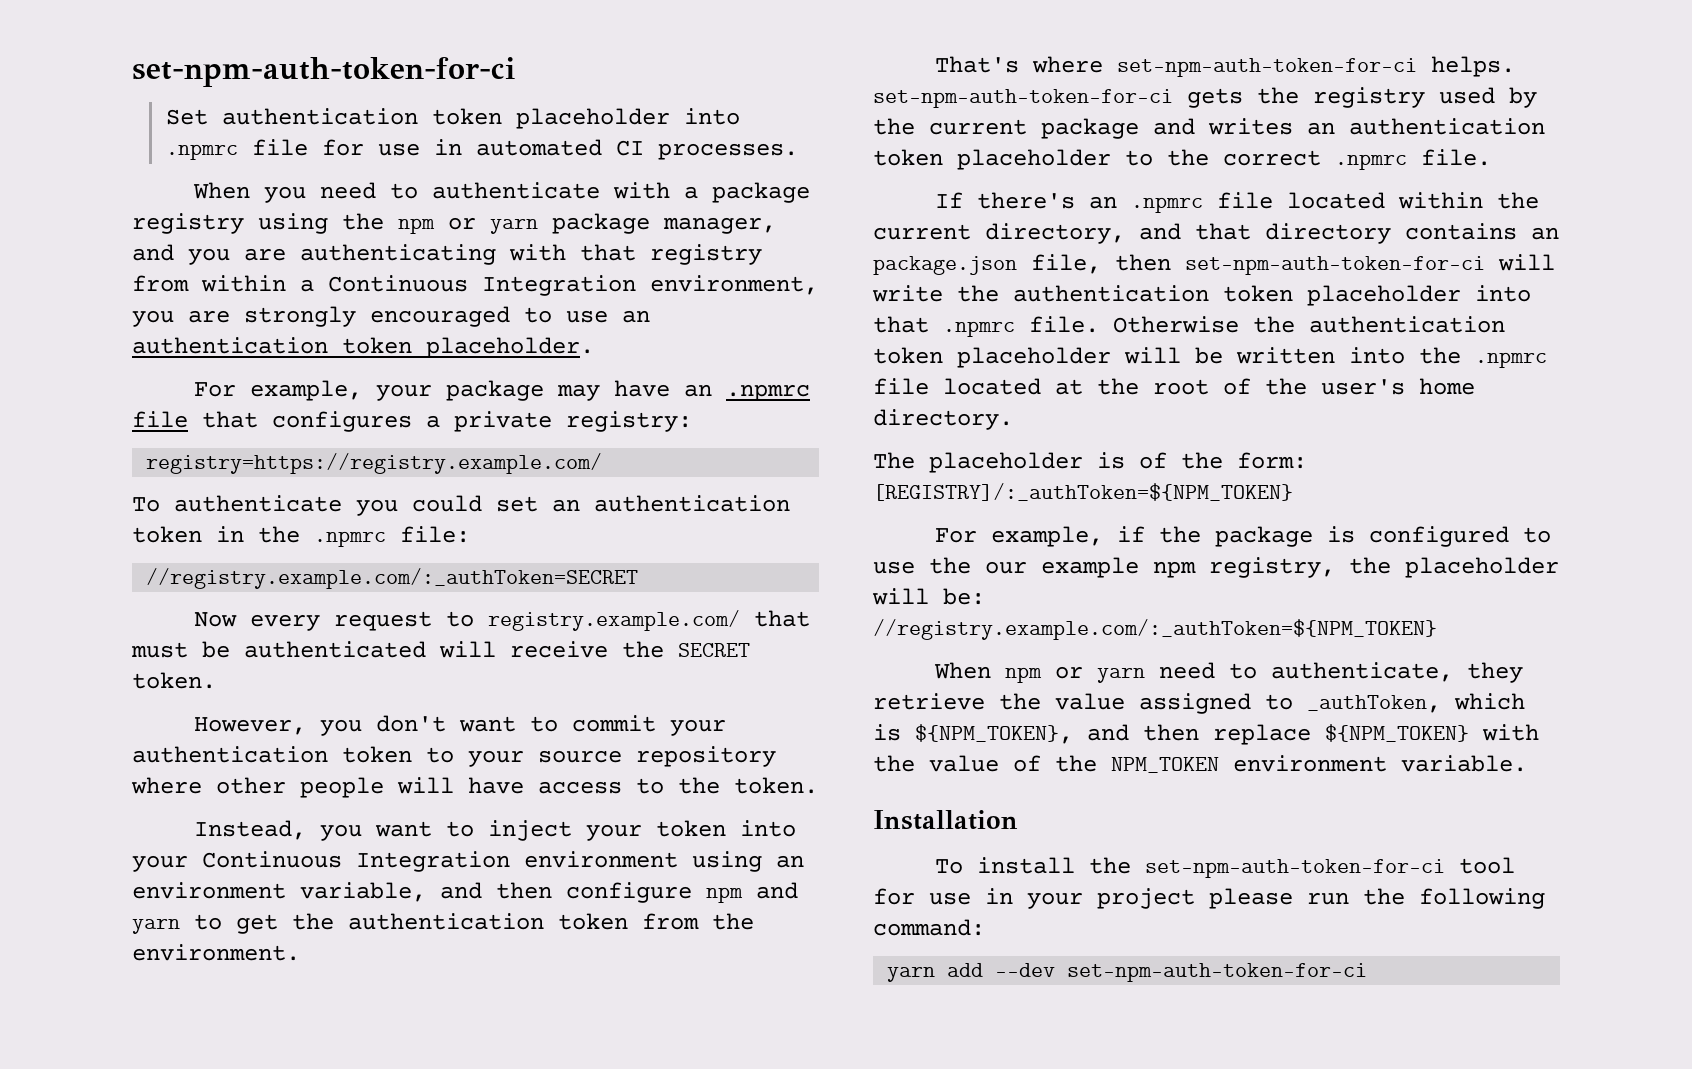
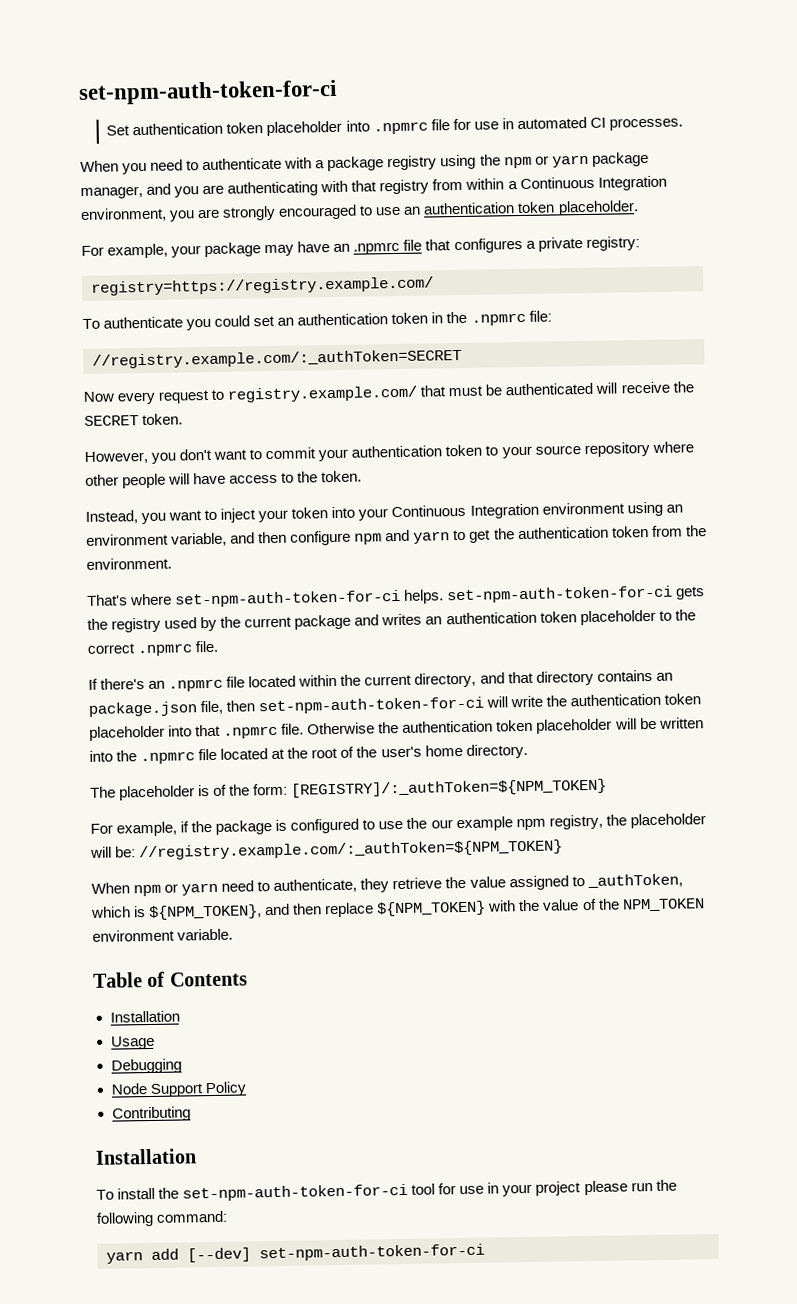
(1527, 763) none -> [93,971,248,988] [109,1010,180,1023] [110,1035,155,1050] [110,1058,182,1074] [110,1081,247,1098] [111,1106,191,1122] // Table of Contents // Installation // Usage // Debugging // Node Support Policy // Contributing
[995,963,1056,977] --dev -> [187,1247,251,1263] [--dev]

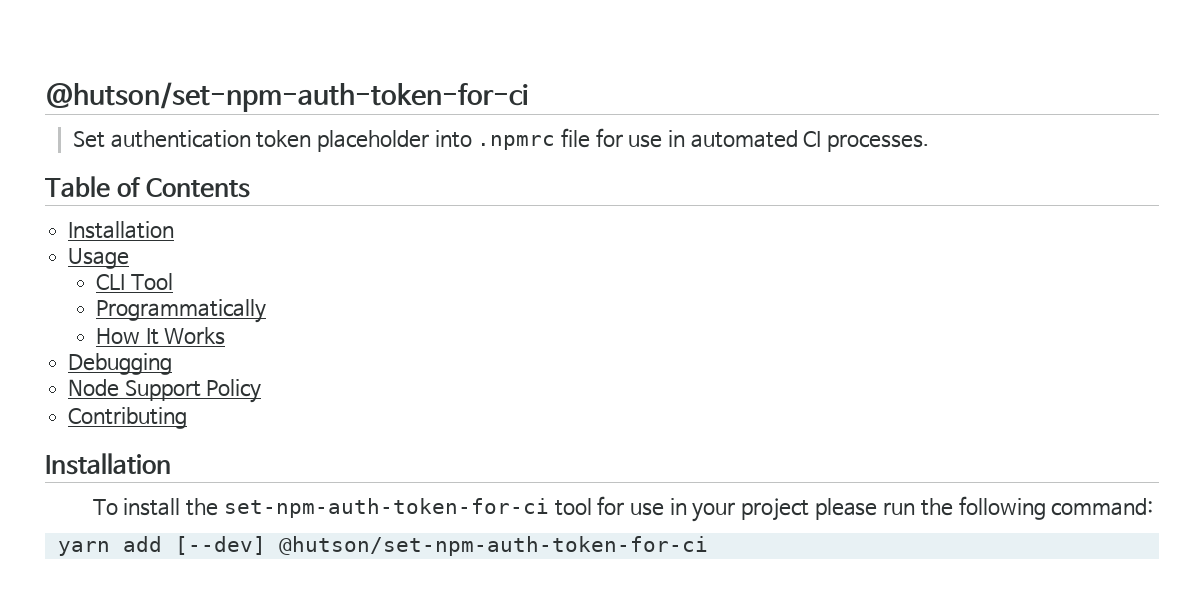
[78,79,337,106] set-npm-auth-token-for-ci -> [45,82,529,112] @hutson/set-npm-auth-token-for-ci
[80,151,649,175] [80,175,667,199] [80,200,639,222] [81,236,640,259] [91,276,434,296] [82,310,552,331] [92,348,462,369] [83,381,694,405] [84,413,184,426] [84,441,694,464] [85,470,363,489] [85,501,683,525] [86,525,707,547] [86,557,172,570] [87,585,706,608] [87,609,696,633] [87,640,219,657] [88,669,673,692] [88,693,702,717] [89,717,704,741] [89,743,528,765] [90,778,608,801] [90,813,706,837] [90,839,564,861] [91,873,683,897] [91,898,705,920] [92,928,234,942] // When you need to authenticate with a package registry using the npm or yarn package manager, and you are authenticating with that registry from within a Continuous Integration environment, you are strongly encouraged to use an authentication token placeholder. // For example, your package may have an .npmrc file that configures a private registry: // registry=https://registry.example.com/ // To authenticate you could set an authentication token in the .npmrc file: // //registry.example.com/:_authToken=SECRET // Now every request to registry.example.com/ that must be authenticated will receive the SECRET token. // However, you don't want to commit your authentication token to your source repository where other people will have access to the token. // Instead, you want to inject your token into your Continuous Integration environment using an environment variable, and then configure npm and yarn to get the authentication token from the environment. // That's where set-npm-auth-token-for-ci helps. set-npm-auth-token-for-ci gets the registry used by the current package and writes an authentication token placeholder to the correct .npmrc file. // If there's an .npmrc file located within the current directory, and that directory contains an package.json file, then set-npm-auth-token-for-ci will write the authentication token placeholder into that .npmrc file. Otherwise the authentication token placeholder will be written into the .npmrc file located at the root of the user's home directory. // The placeholder is of the form: [REGISTRY]/:_authToken=${NPM_TOKEN} // For example, if the package is configured to use the our example npm registry, the placeholder will be: //registry.example.com/:_authToken=${NPM_TOKEN} // When npm or yarn need to authenticate, they retrieve the value assigned to _authToken, which is ${NPM_TOKEN}, and then replace ${NPM_TOKEN} with the value of the NPM_TOKEN environment variable. -> (929, 143) none
(155, 1042) none -> [96,273,173,290] [96,299,267,323] [96,327,226,345] // CLI Tool // Programmatically // How It Works
[259,1243,485,1262] set-npm-auth-token-for-ci -> [278,536,708,556] @hutson/set-npm-auth-token-for-ci

